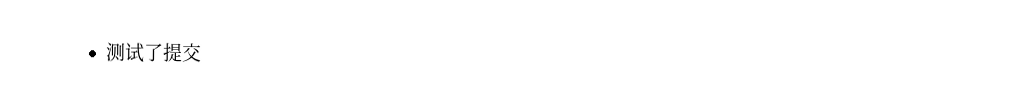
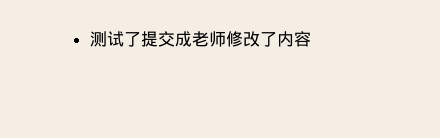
(202, 53) none -> [174,31,311,47] 成老师修改了内容

